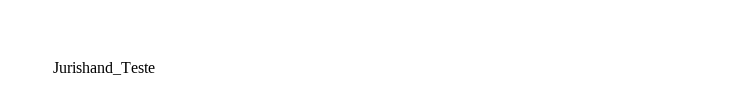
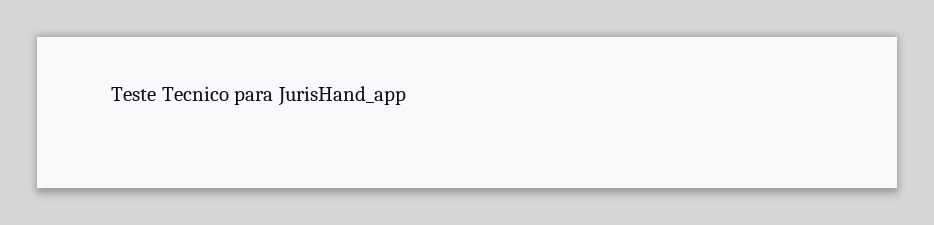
[53,62,155,75] Jurishand_Teste -> [111,86,406,106] Teste Tecnico para JurisHand_app

